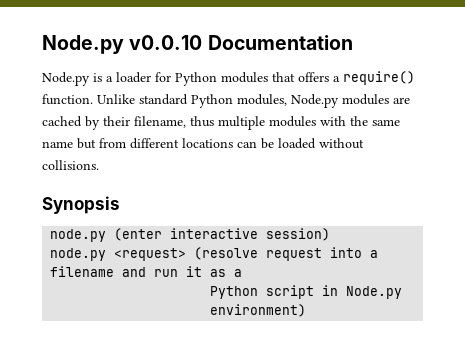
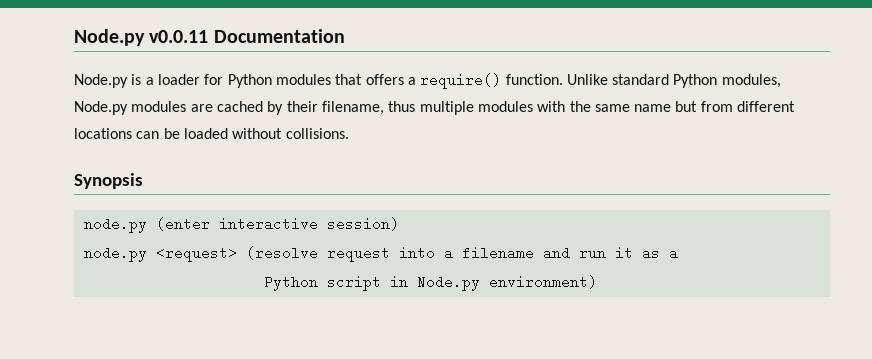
[42,35,203,54] Node.py v0.0.10 -> [74,29,209,46] Node.py v0.0.11

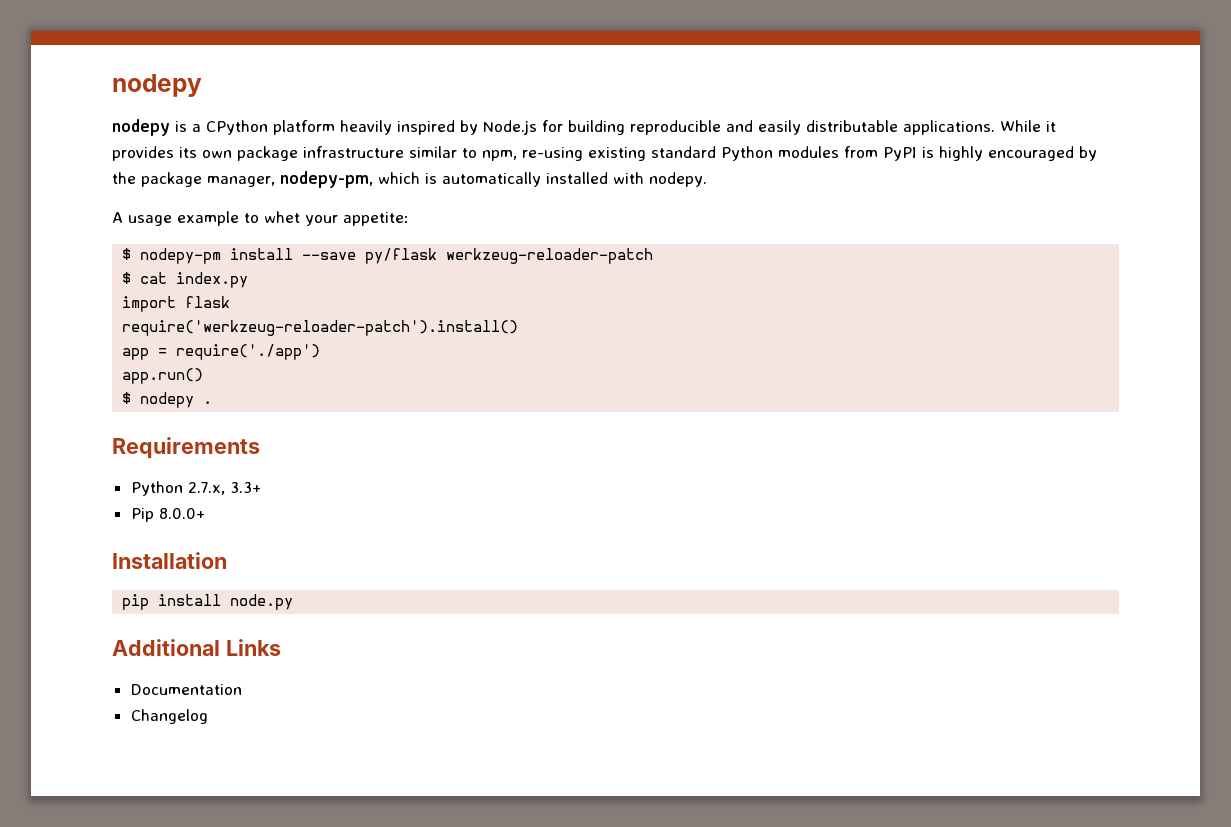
[74,29,345,46] [74,73,781,89] [74,101,796,115] [74,128,349,139] [74,173,143,189] [83,217,399,233] [83,246,678,262] [263,275,597,291] Node.py v0.0.11 Documentation // Node.py is a loader for Python modules that offers a require() function. Unlike standard Python modules, Node.py modules are cached by their filename, thus multiple modules with the same name but from different locations can be loaded without collisions. // Synopsis // node.py (enter interactive session) // node.py <request> (resolve request into a filename and run it as a // Python script in Node.py environment) -> [112,74,202,97] [112,119,1056,136] [112,146,1097,161] [112,171,707,188] [112,211,409,226] [122,248,654,264] [122,272,249,288] [122,296,231,312] [122,320,519,336] [122,344,321,360] [122,368,204,384] [122,392,213,408] [112,437,260,459] [130,481,261,496] [130,508,205,522] [112,552,227,569] [122,594,294,610] [112,639,281,656] [130,684,242,695] [130,709,208,724] nodepy // nodepy is a CPython platform heavily inspired by Node.js for building reproducible and easily distributable applications. While it provides its own package infrastructure similar to npm, re-using existing standard Python modules from PyPI is highly encouraged by the package manager, nodepy-pm, which is automatically installed with nodepy. // A usage example to whet your appetite: // $ nodepy-pm install --save py/flask werkzeug-reloader-patch // $ cat index.py // import flask // require('werkzeug-reloader-patch').install() // app = require('./app') // app.run() // $ nodepy . // Requirements // Python 2.7.x, 3.3+ // Pip 8.0.0+ // Installation // pip install node.py // Additional Links // Documentation // Changelog

